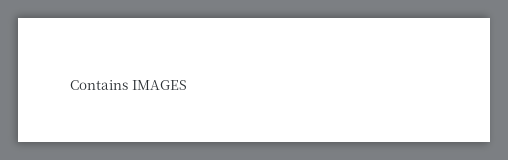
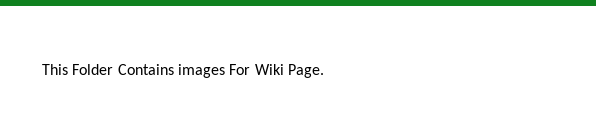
[70,80,187,90] Contains IMAGES -> [42,64,324,78] This Folder Contains images For Wiki Page.

